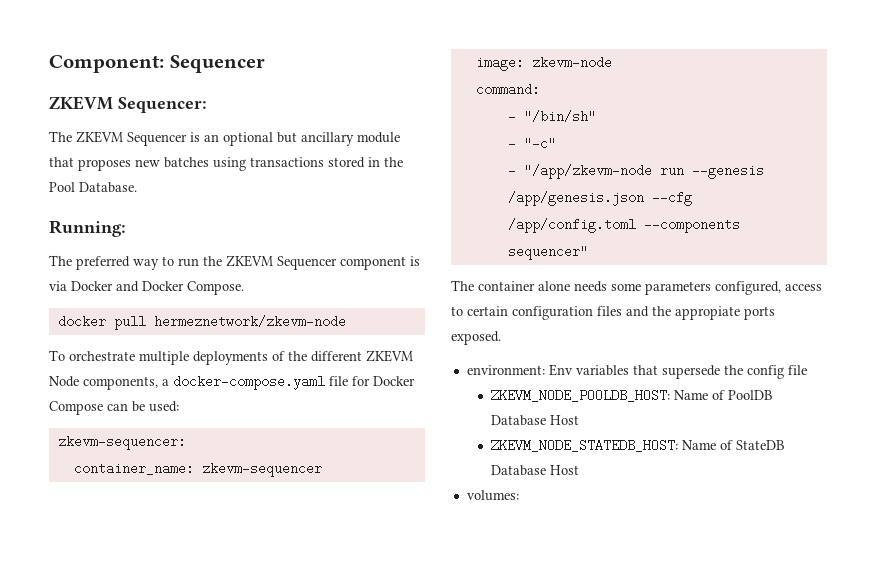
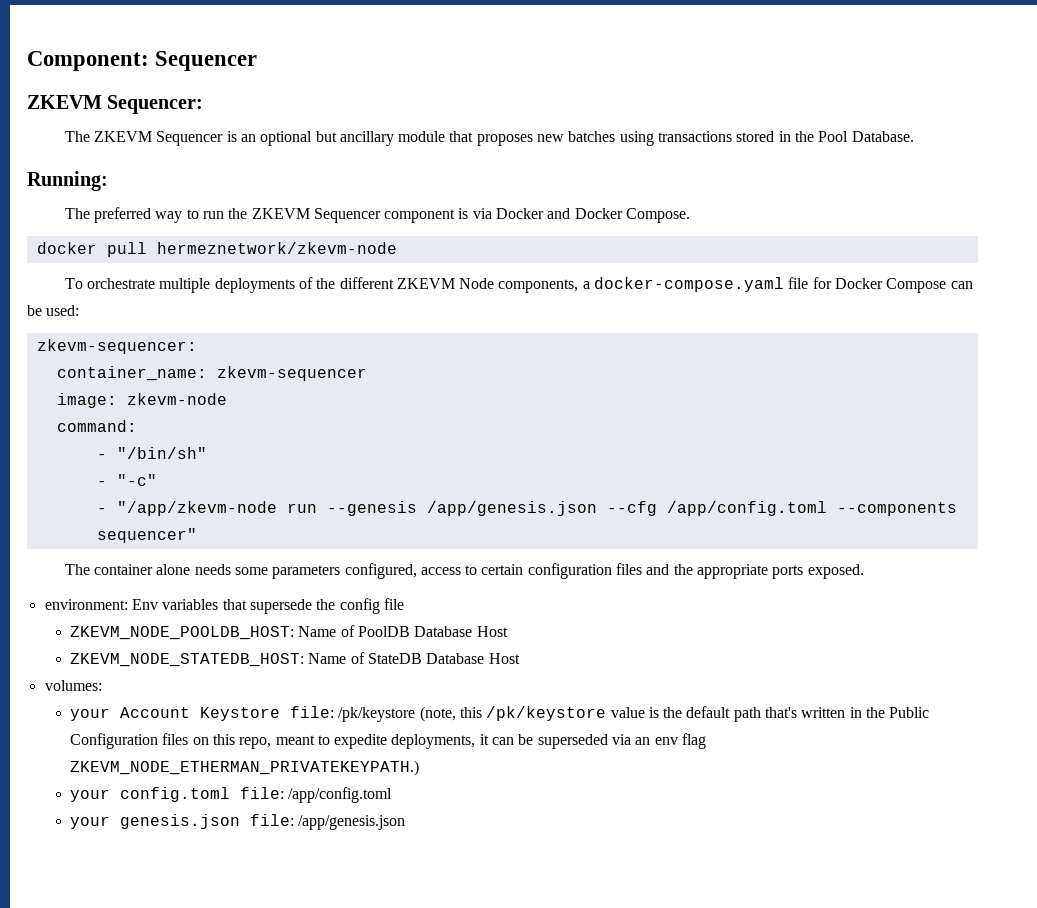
[675,306,740,320] appropiate -> [697,564,769,579] appropriate
(519, 495) none -> [69,706,930,722] [69,733,707,749] [69,760,419,776] [69,787,393,803] [69,814,406,830] // your Account Keystore file: /pk/keystore (note, this /pk/keystore value is the default path that's written in the Public Configuration files on this repo, meant to expedite deployments, it can be superseded via an env flag ZKEVM_NODE_ETHERMAN_PRIVATEKEYPATH.) // your config.toml file: /app/config.toml // your genesis.json file: /app/genesis.json

